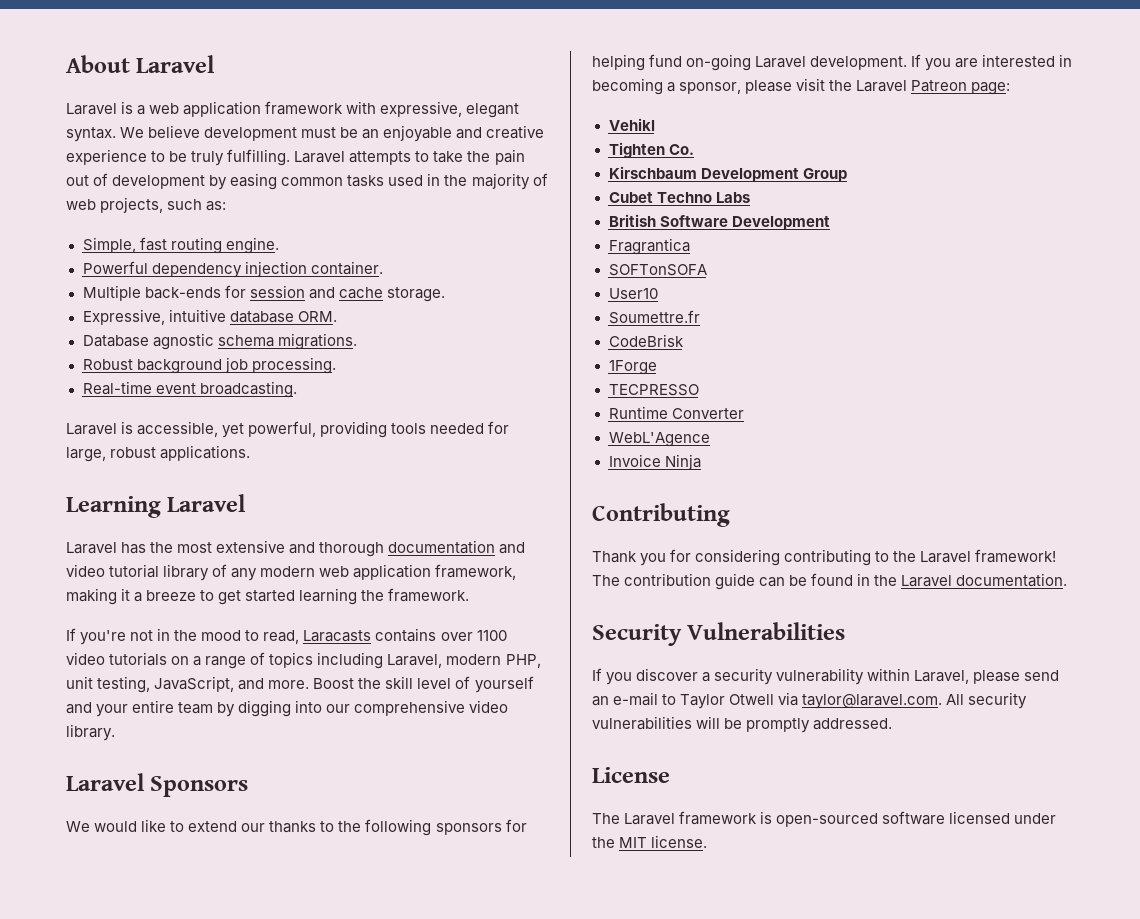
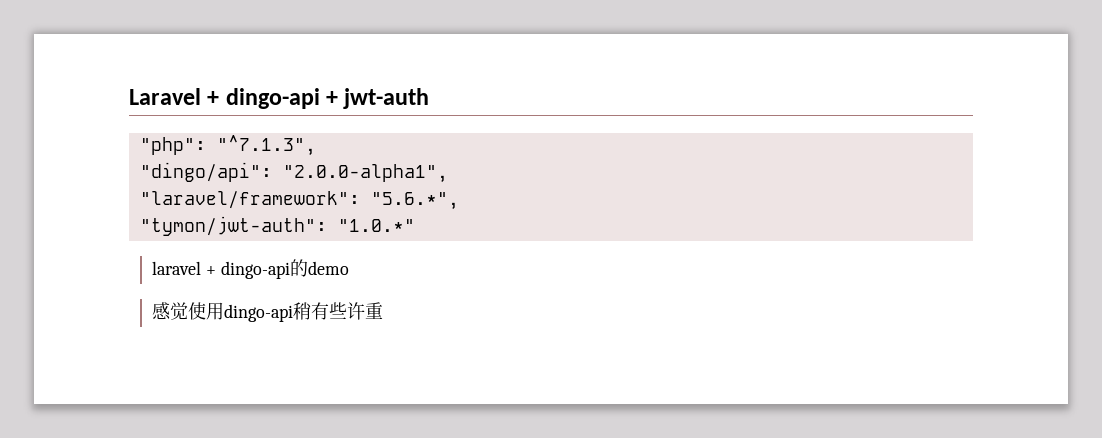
[66,55,216,73] [66,101,520,118] [66,125,545,142] [66,149,525,166] [66,173,548,190] [66,197,227,213] [82,237,279,254] [82,261,383,278] [82,285,445,302] [82,309,337,325] [82,333,357,350] [82,357,336,374] [82,381,297,398] [66,421,510,438] [66,445,251,462] [66,494,247,518] [66,540,526,557] [66,564,517,581] [66,588,470,605] [66,628,507,645] [66,652,541,669] [66,676,534,693] [66,700,509,717] [66,724,115,741] [66,773,249,797] [66,819,527,836] [592,54,1073,71] [592,78,1011,95] [608,118,655,131] [608,142,694,158] [608,166,847,182] [608,192,750,203] [608,214,830,230] [608,238,690,255] [608,264,707,276] [608,288,658,299] [608,310,700,324] [608,334,684,347] [608,360,657,375] [608,384,699,396] [608,406,744,419] [608,432,710,447] [608,454,701,470] [592,503,730,527] [592,549,1057,566] [592,573,1068,590] [592,622,846,646] [592,668,1060,685] [592,692,1028,709] [592,716,893,733] [592,767,670,783] [592,811,1057,827] [592,835,708,848] About Laravel // Laravel is a web application framework with expressive, elegant syntax. We believe development must be an enjoyable and creative experience to be truly fulfilling. Laravel attempts to take the pain out of development by easing common tasks used in the majority of web projects, such as: // Simple, fast routing engine. // Powerful dependency injection container. // Multiple back-ends for session and cache storage. // Expressive, intuitive database ORM. // Database agnostic schema migrations. // Robust background job processing. // Real-time event broadcasting. // Laravel is accessible, yet powerful, providing tools needed for large, robust applications. // Learning Laravel // Laravel has the most extensive and thorough documentation and video tutorial library of any modern web application framework, making it a breeze to get started learning the framework. // If you're not in the mood to read, Laracasts contains over 1100 video tutorials on a range of topics including Laravel, modern PHP, unit testing, JavaScript, and more. Boost the skill level of yourself and your entire team by digging into our comprehensive video library. // Laravel Sponsors // We would like to extend our thanks to the following sponsors for helping fund on-going Laravel development. If you are interested in becoming a sponsor, please visit the Laravel Patreon page: // Vehikl // Tighten Co. // Kirschbaum Development Group // Cubet Techno Labs // British Software Development // Fragrantica // SOFTonSOFA // User10 // Soumettre.fr // CodeBrisk // 1Forge // TECPRESSO // Runtime Converter // WebL'Agence // Invoice Ninja // Contributing // Thank you for considering contributing to the Laravel framework! The contribution guide can be found in the Laravel documentation. // Security Vulnerabilities // If you discover a security vulnerability within Laravel, please send an e-mail to Taylor Otwell via taylor@laravel.com. All security vulnerabilities will be promptly addressed. // License // The Laravel framework is open-sourced software licensed under the MIT license. -> [129,88,430,109] [139,135,316,156] [139,162,448,183] [139,191,459,210] [139,216,415,236] [152,259,349,279] [152,302,384,322] Laravel + dingo-api + jwt-auth // "php": "^7.1.3", // "dingo/api": "2.0.0-alpha1", // "laravel/framework": "5.6.*", // "tymon/jwt-auth": "1.0.*" // laravel + dingo-api的demo // 感觉使用dingo-api稍有些许重

